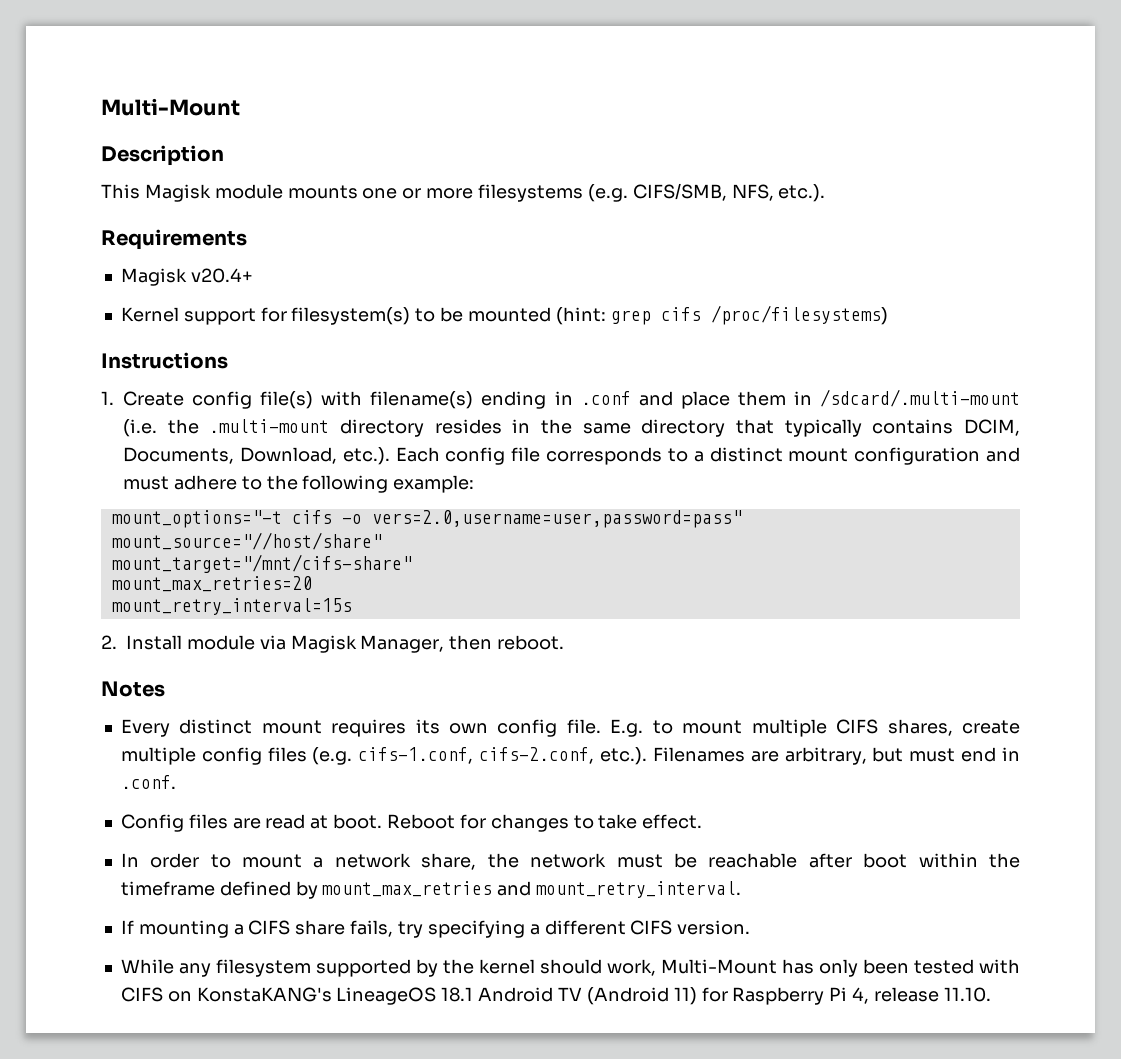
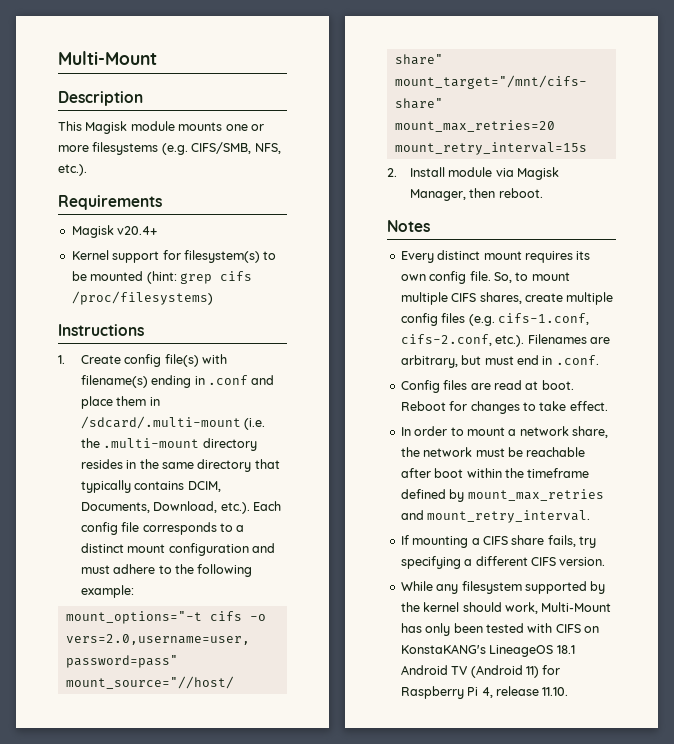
[610,719,644,737] E.g. -> [493,272,512,283] So,

